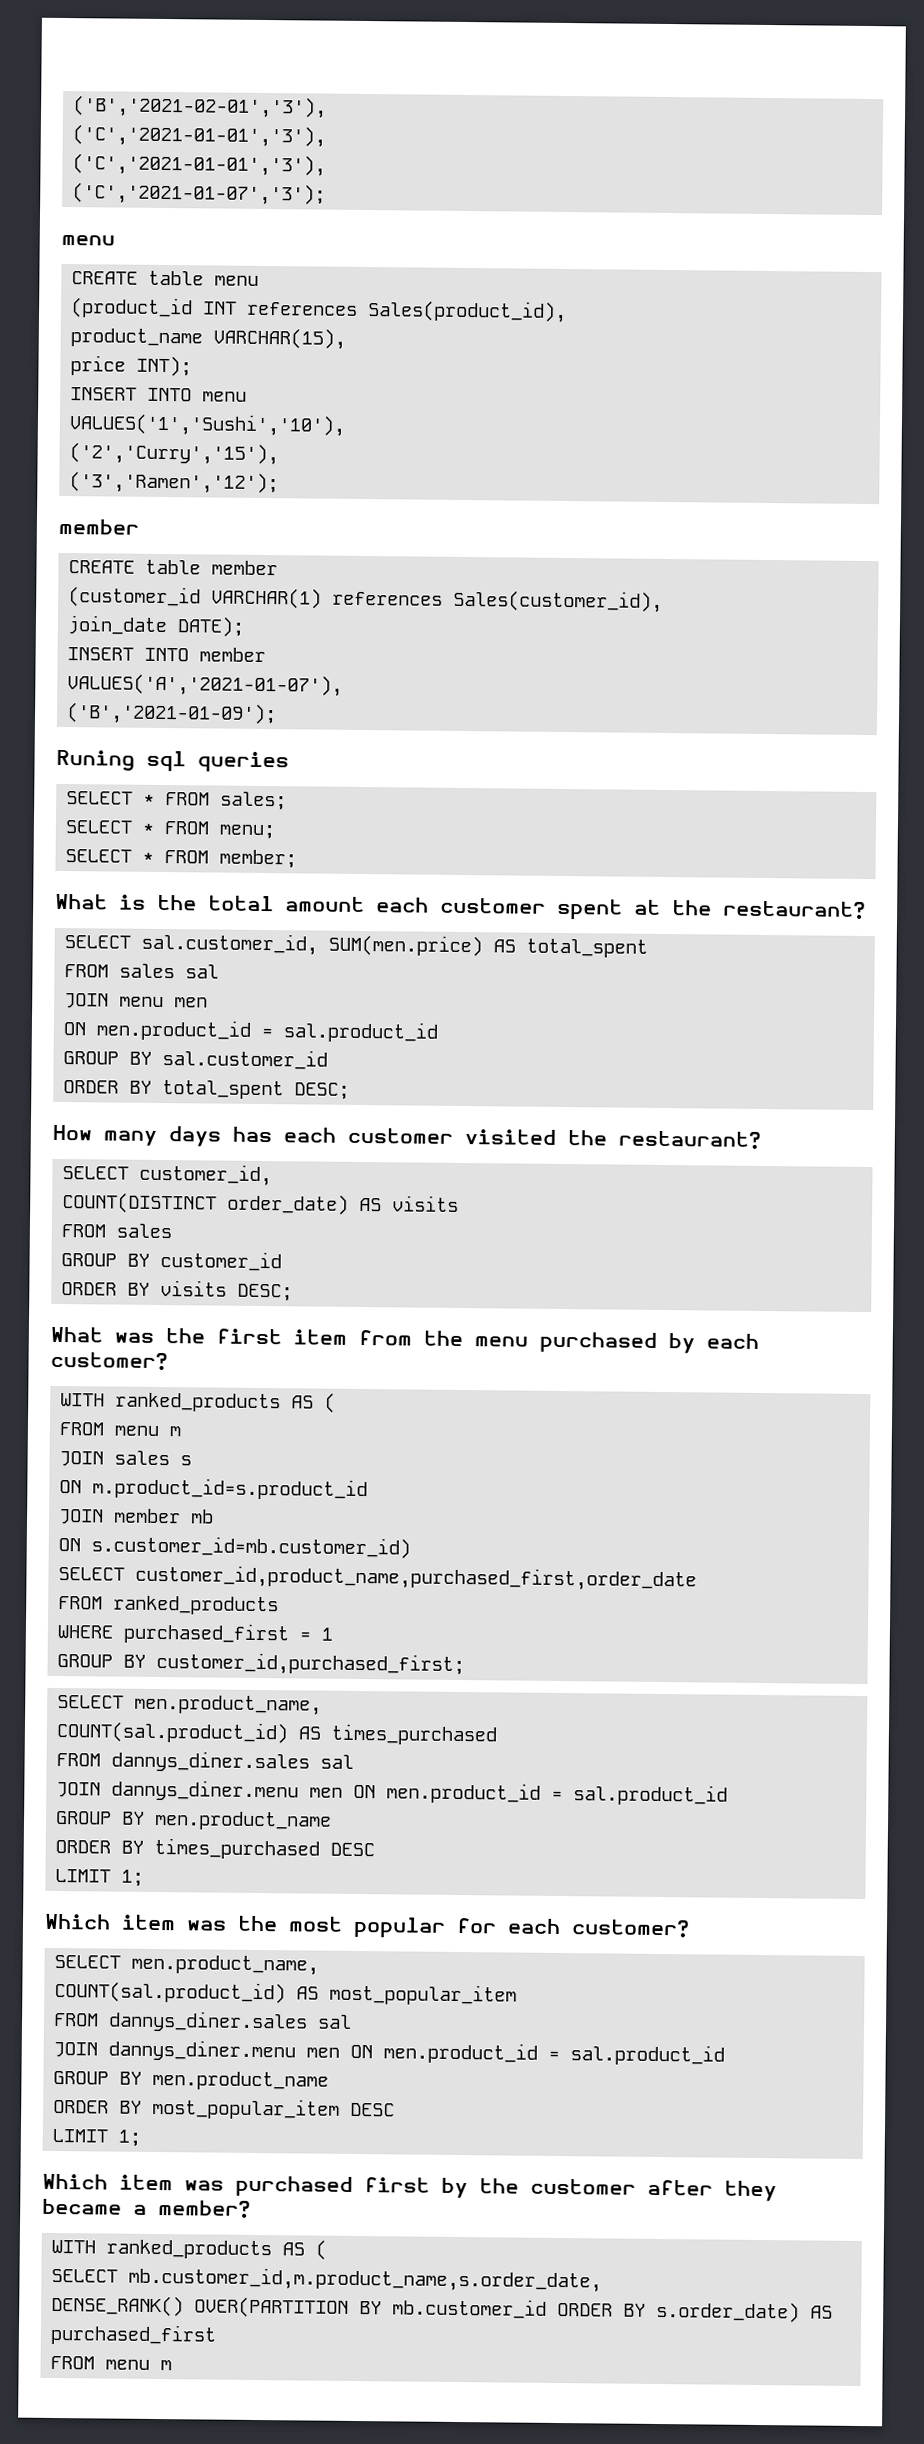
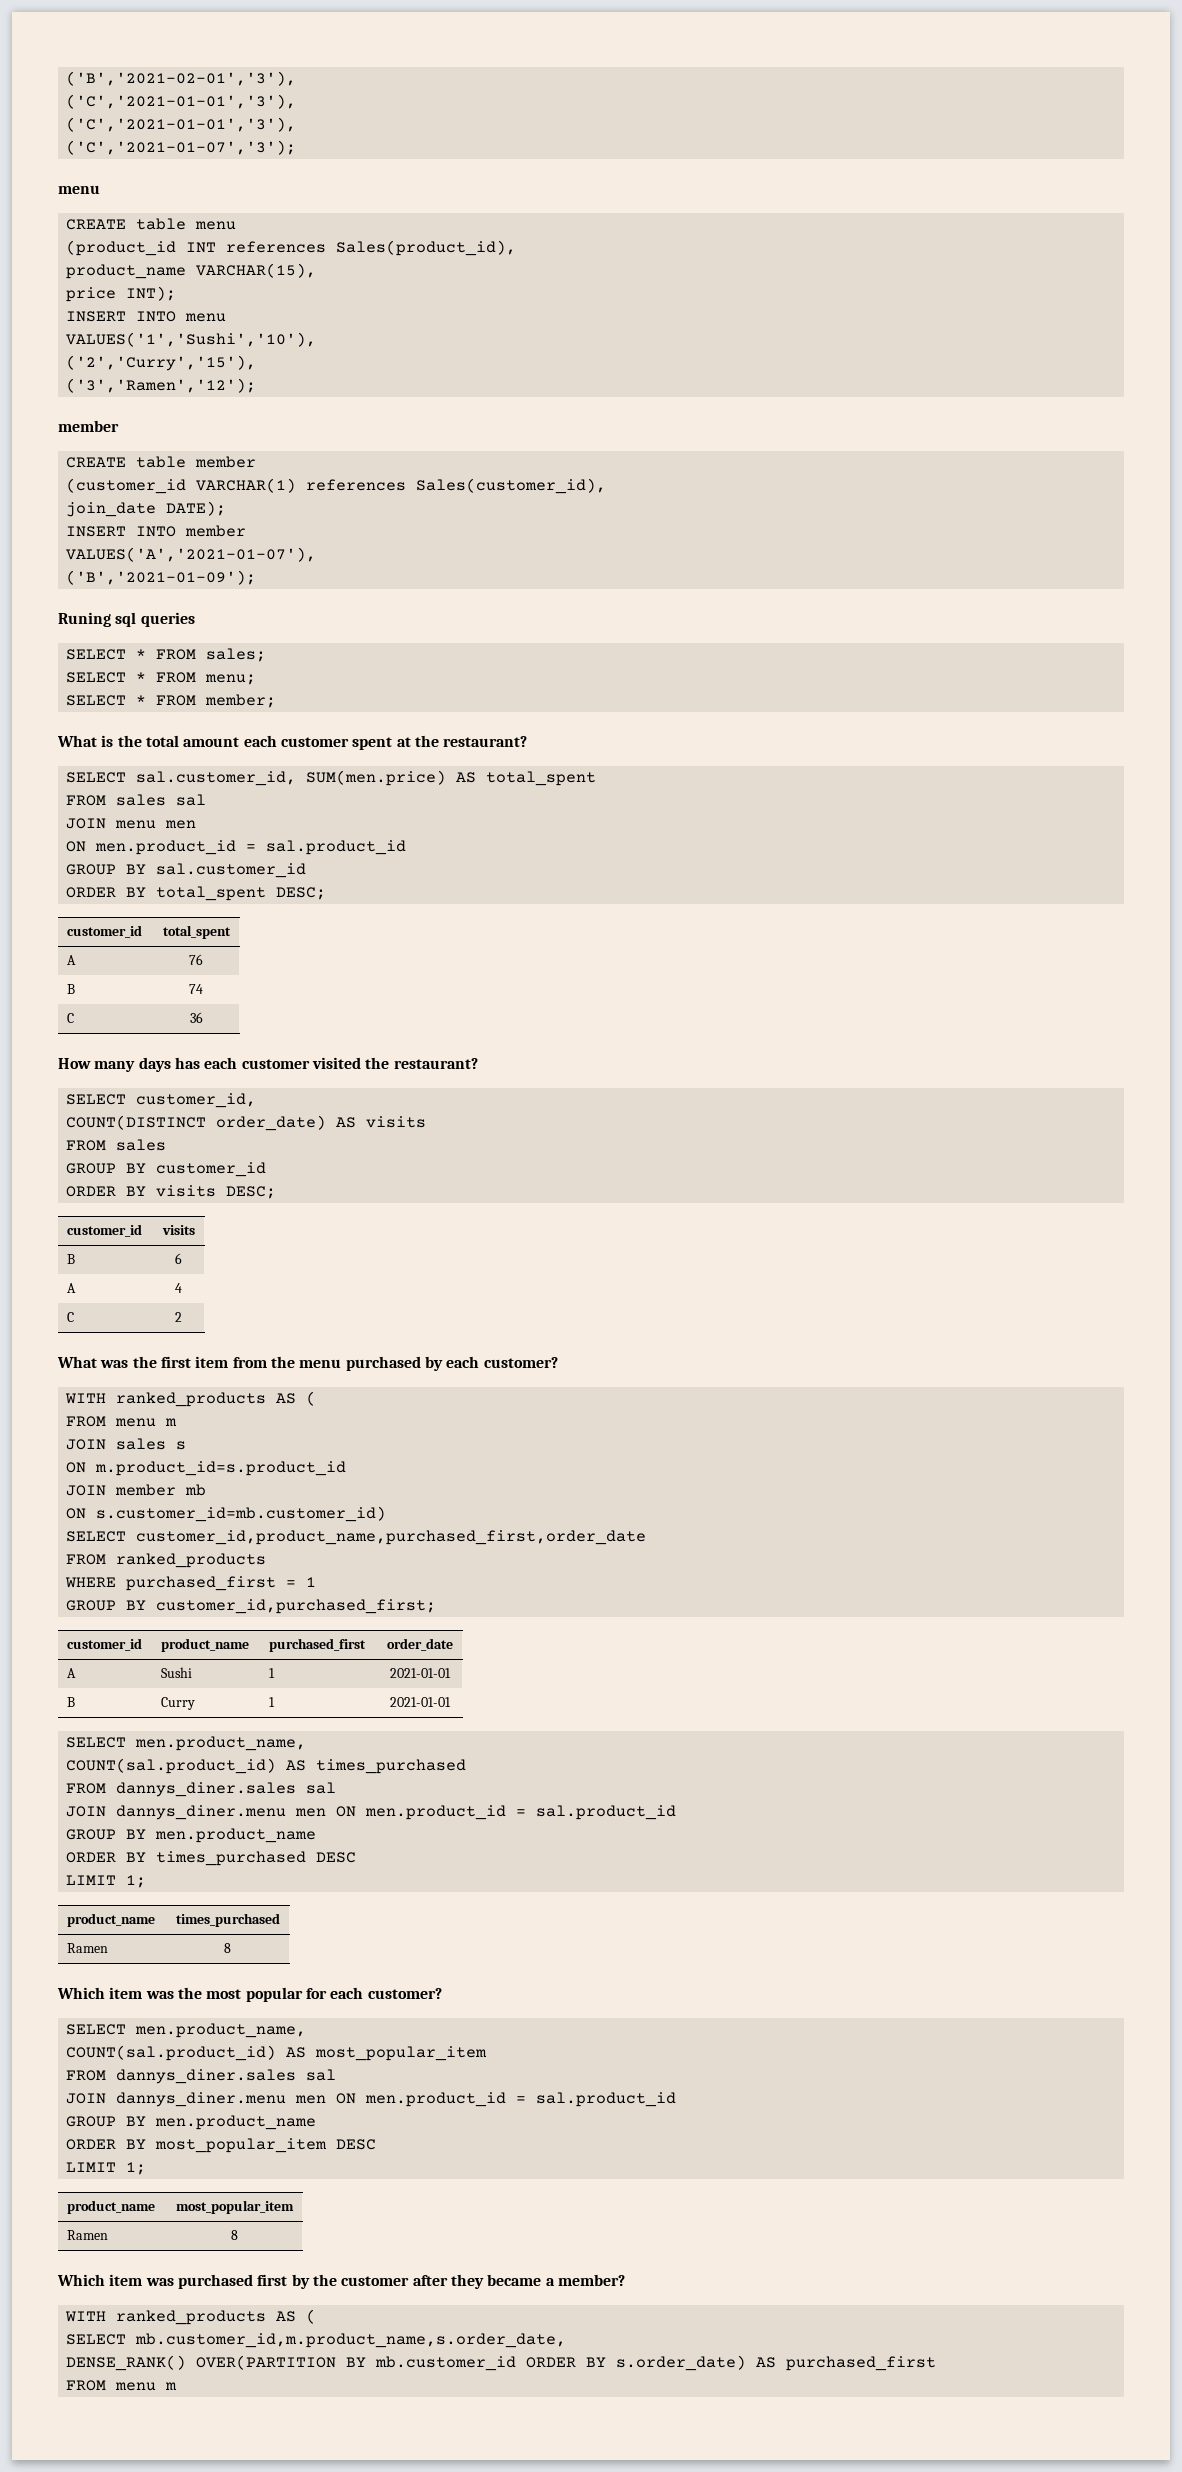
(351, 1091) none -> [67,925,143,938] [162,925,231,939] [67,955,77,965] [189,954,203,965] [67,984,76,994] [189,984,203,994] [67,1013,75,1023] [189,1012,203,1023] // customer_id | total_spent // A | 76 // B | 74 // C | 36
(294, 1292) none -> [67,1224,143,1237] [161,1225,195,1235] [67,1254,76,1264] [175,1253,182,1264] [67,1283,77,1293] [175,1283,182,1293] [67,1312,75,1322] [175,1312,182,1322] // customer_id | visits // B | 6 // A | 4 // C | 2
(466, 1664) none -> [67,1638,143,1651] [161,1638,250,1652] [269,1638,367,1652] [386,1638,453,1651] [67,1668,77,1678] [161,1667,193,1678] [269,1668,276,1678] [389,1668,451,1678] [67,1697,76,1707] [161,1697,196,1710] [269,1697,276,1707] [389,1697,451,1707] // customer_id | product_name | purchased_first | order_date // A | Sushi | 1 | 2021-01-01 // B | Curry | 1 | 2021-01-01
(145, 1878) none -> [67,1913,156,1927] [175,1913,280,1927] [67,1943,109,1953] [223,1943,231,1953] // product_name | times_purchased // Ramen | 8
(142, 2138) none -> [67,2200,156,2214] [175,2200,294,2214] [67,2230,109,2240] [230,2230,238,2240] // product_name | most_popular_item // Ramen | 8

